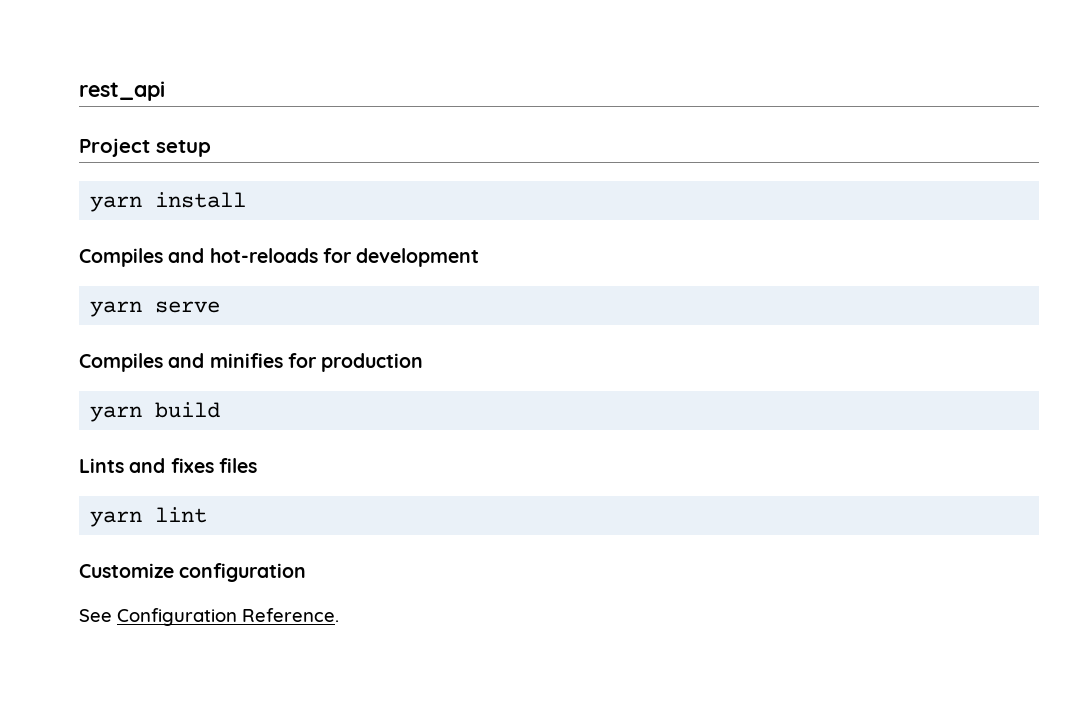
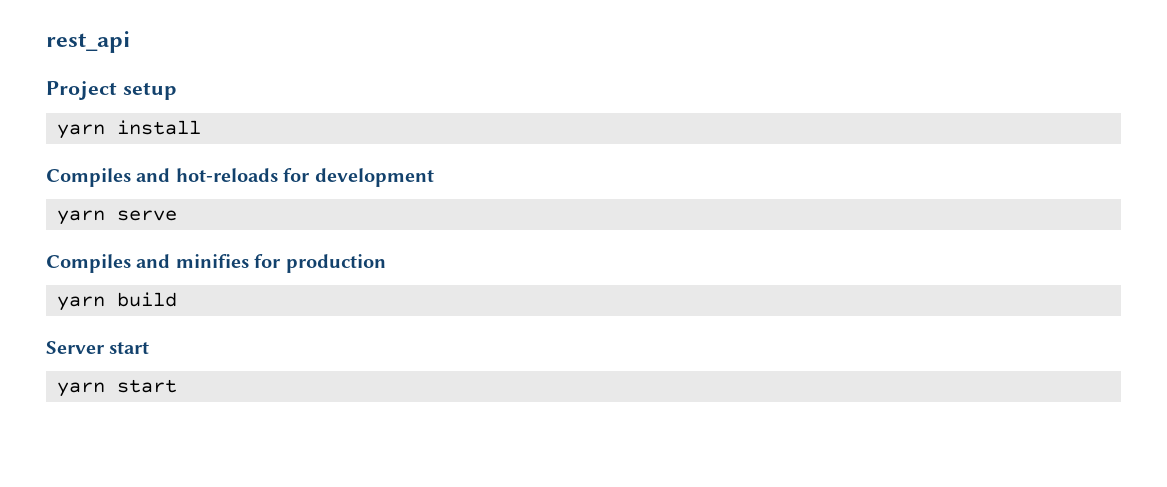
[79,458,257,473] [90,507,208,527] [79,563,307,582] [79,608,339,626] Lints and fixes files // yarn lint // Customize configuration // See Configuration Reference. -> [46,341,150,354] [57,379,178,397] Server start // yarn start

